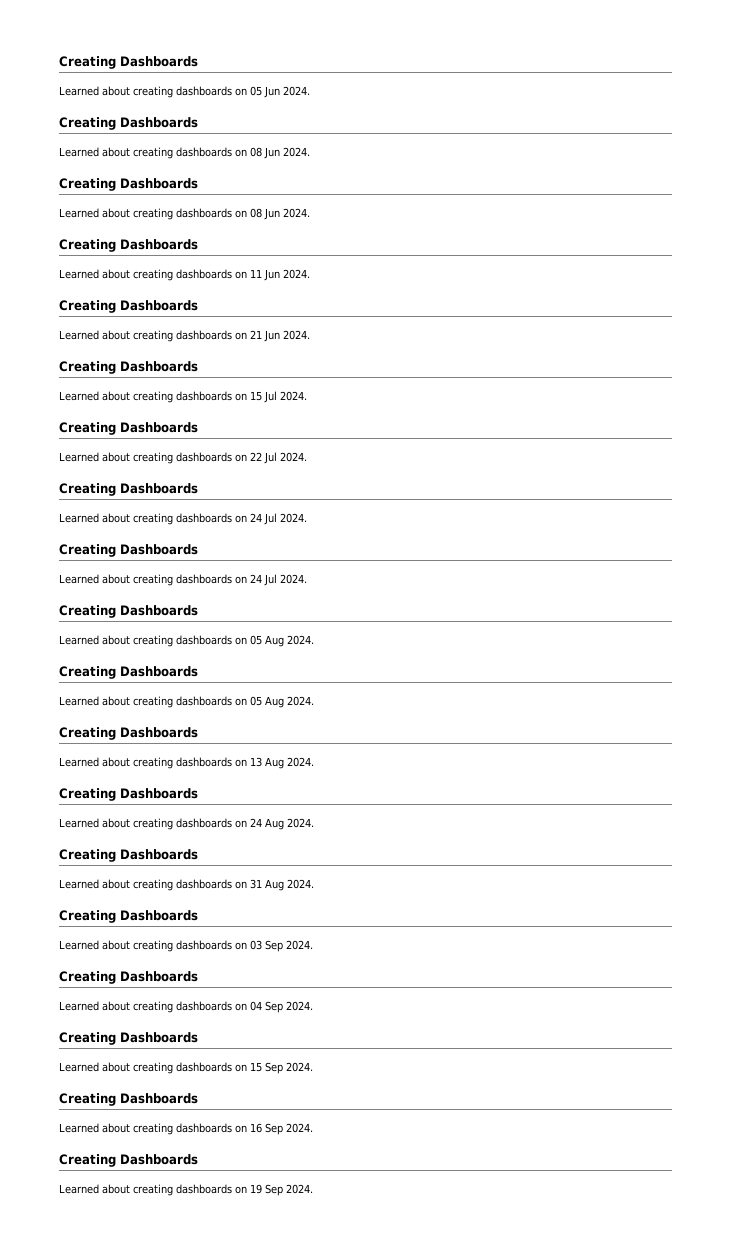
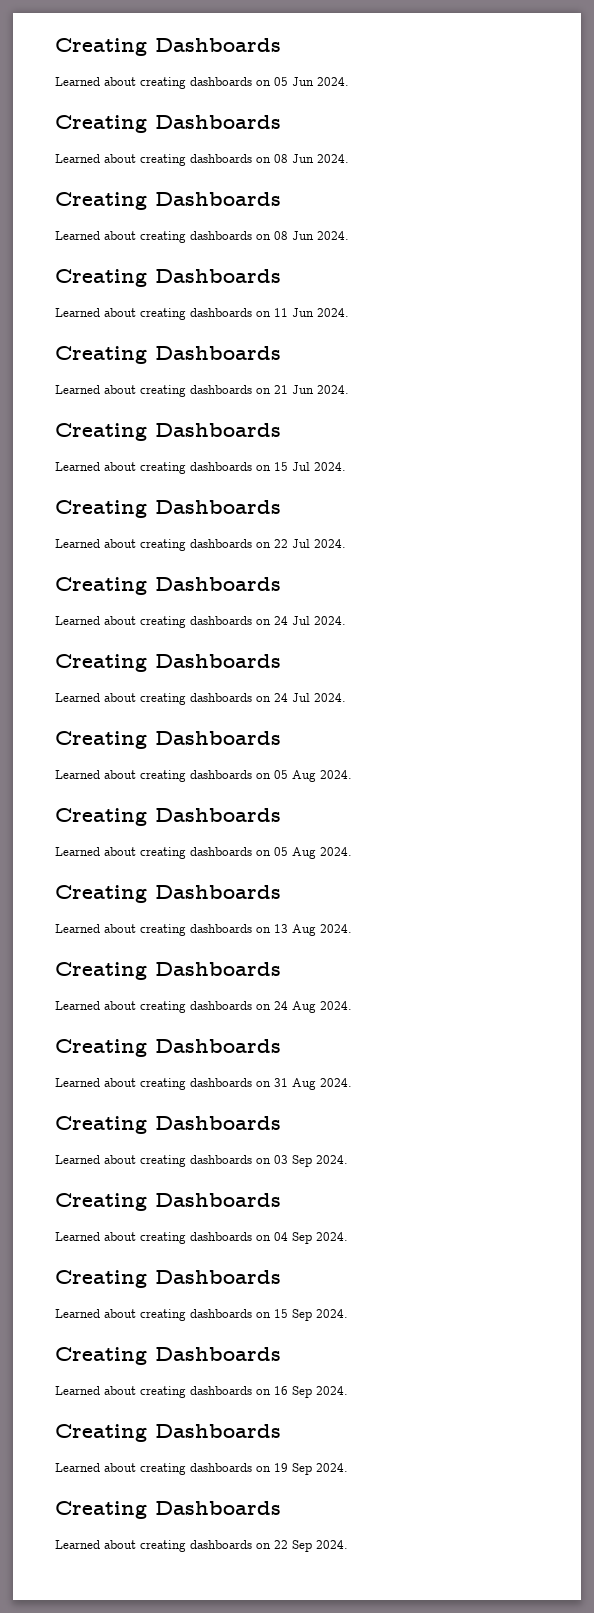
(313, 1189) none -> [55,1501,281,1519] [55,1540,348,1552] // Creating Dashboards // Learned about creating dashboards on 22 Sep 2024.

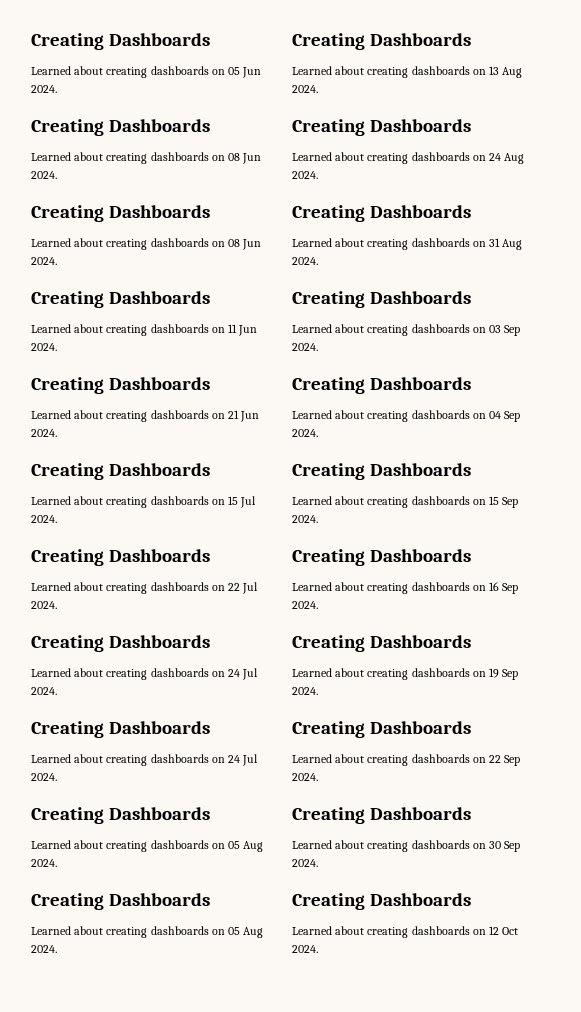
(348, 1544) none -> [292,807,471,824] [292,840,521,852] [292,859,318,867] [292,893,471,910] [292,926,519,938] [292,945,318,953] // Creating Dashboards // Learned about creating dashboards on 30 Sep 2024. // Creating Dashboards // Learned about creating dashboards on 12 Oct 2024.

